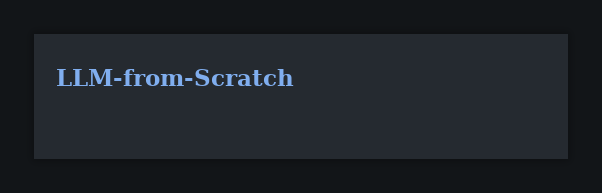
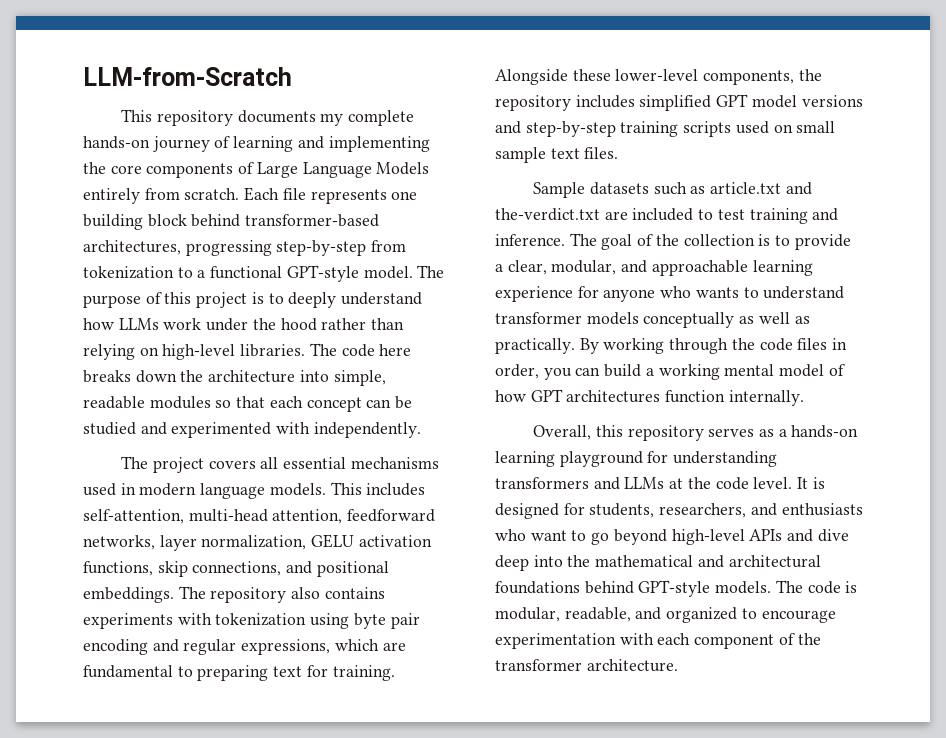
(294, 77) none -> [121,109,414,126] [83,136,430,152] [83,162,430,178] [83,187,418,204] [83,214,380,230] [83,240,407,256] [83,265,445,282] [83,292,423,308] [83,318,405,331] [83,343,412,360] [83,370,386,386] [83,396,413,412] [83,422,421,438] [121,456,439,473] [83,482,426,499] [83,509,436,524] [83,534,432,551] [83,561,389,577] [83,586,385,603] [83,613,420,629] [83,639,406,655] [83,665,395,681] [495,69,822,85] [495,94,863,111] [495,121,836,137] [495,147,619,163] [533,182,812,198] [495,208,839,224] [495,233,851,250] [495,260,813,276] [495,286,845,302] [495,312,810,328] [495,338,848,354] [495,364,845,380] [495,389,804,406] [533,425,859,441] [495,451,778,467] [495,477,825,490] [495,503,863,519] [495,529,849,545] [495,555,821,571] [495,580,858,597] [495,607,836,623] [495,633,821,649] [495,659,678,672] // This repository documents my complete hands-on journey of learning and implementing the core components of Large Language Models entirely from scratch. Each file represents one building block behind transformer-based architectures, progressing step-by-step from tokenization to a functional GPT-style model. The purpose of this project is to deeply understand how LLMs work under the hood rather than relying on high-level libraries. The code here breaks down the architecture into simple, readable modules so that each concept can be studied and experimented with independently. // The project covers all essential mechanisms used in modern language models. This includes self-attention, multi-head attention, feedforward networks, layer normalization, GELU activation functions, skip connections, and positional embeddings. The repository also contains experiments with tokenization using byte pair encoding and regular expressions, which are fundamental to preparing text for training. Alongside these lower-level components, the repository includes simplified GPT model versions and step-by-step training scripts used on small sample text files. // Sample datasets such as article.txt and the-verdict.txt are included to test training and inference. The goal of the collection is to provide a clear, modular, and approachable learning experience for anyone who wants to understand transformer models conceptually as well as practically. By working through the code files in order, you can build a working mental model of how GPT architectures function internally. // Overall, this repository serves as a hands-on learning playground for understanding transformers and LLMs at the code level. It is designed for students, researchers, and enthusiasts who want to go beyond high-level APIs and dive deep into the mathematical and architectural foundations behind GPT-style models. The code is modular, readable, and organized to encourage experimentation with each component of the transformer architecture.

